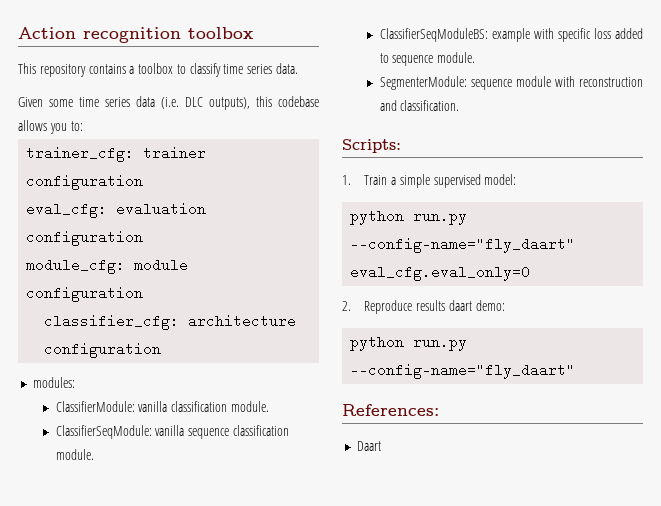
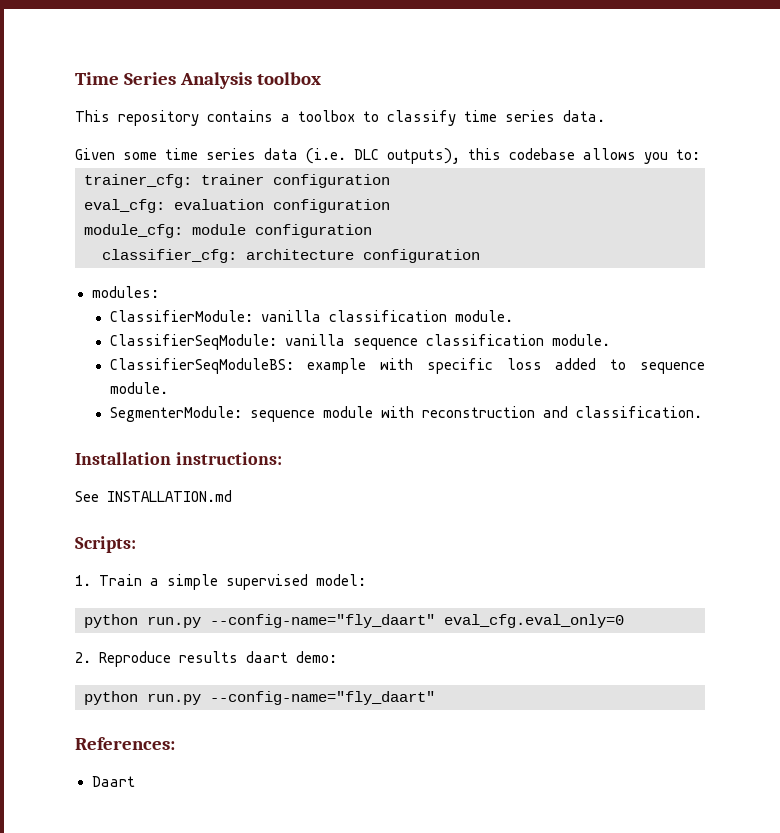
[18,27,181,43] Action recognition -> [75,72,253,89] Time Series Analysis
(460, 105) none -> [75,452,282,465] [75,490,232,502] // Installation instructions: // See INSTALLATION.md

